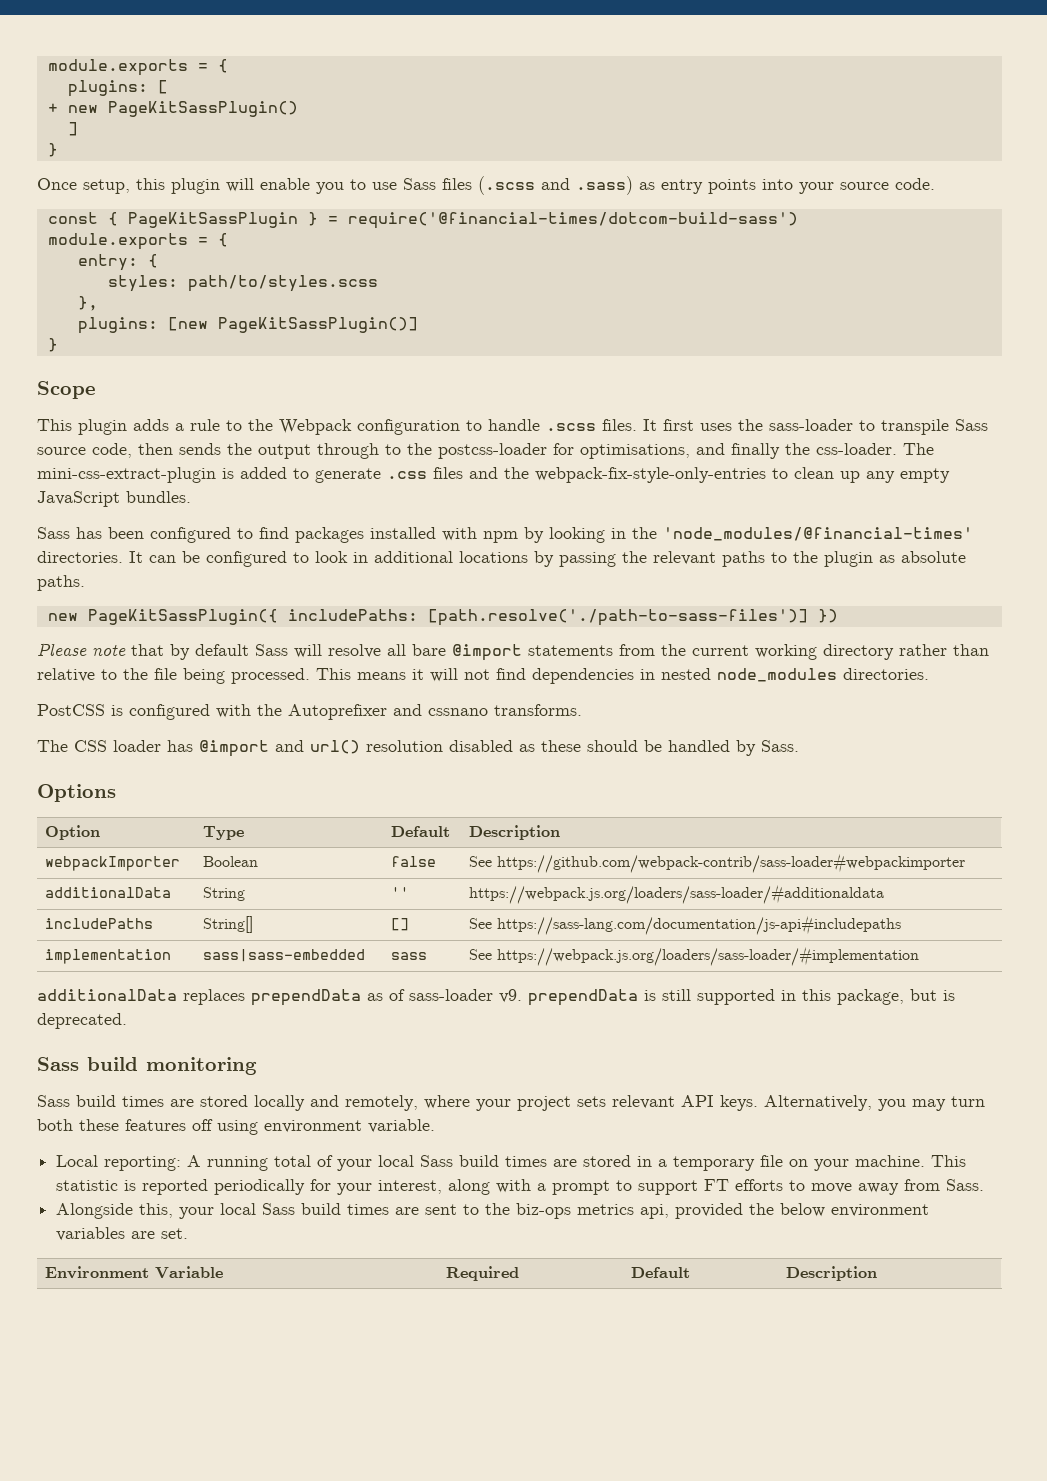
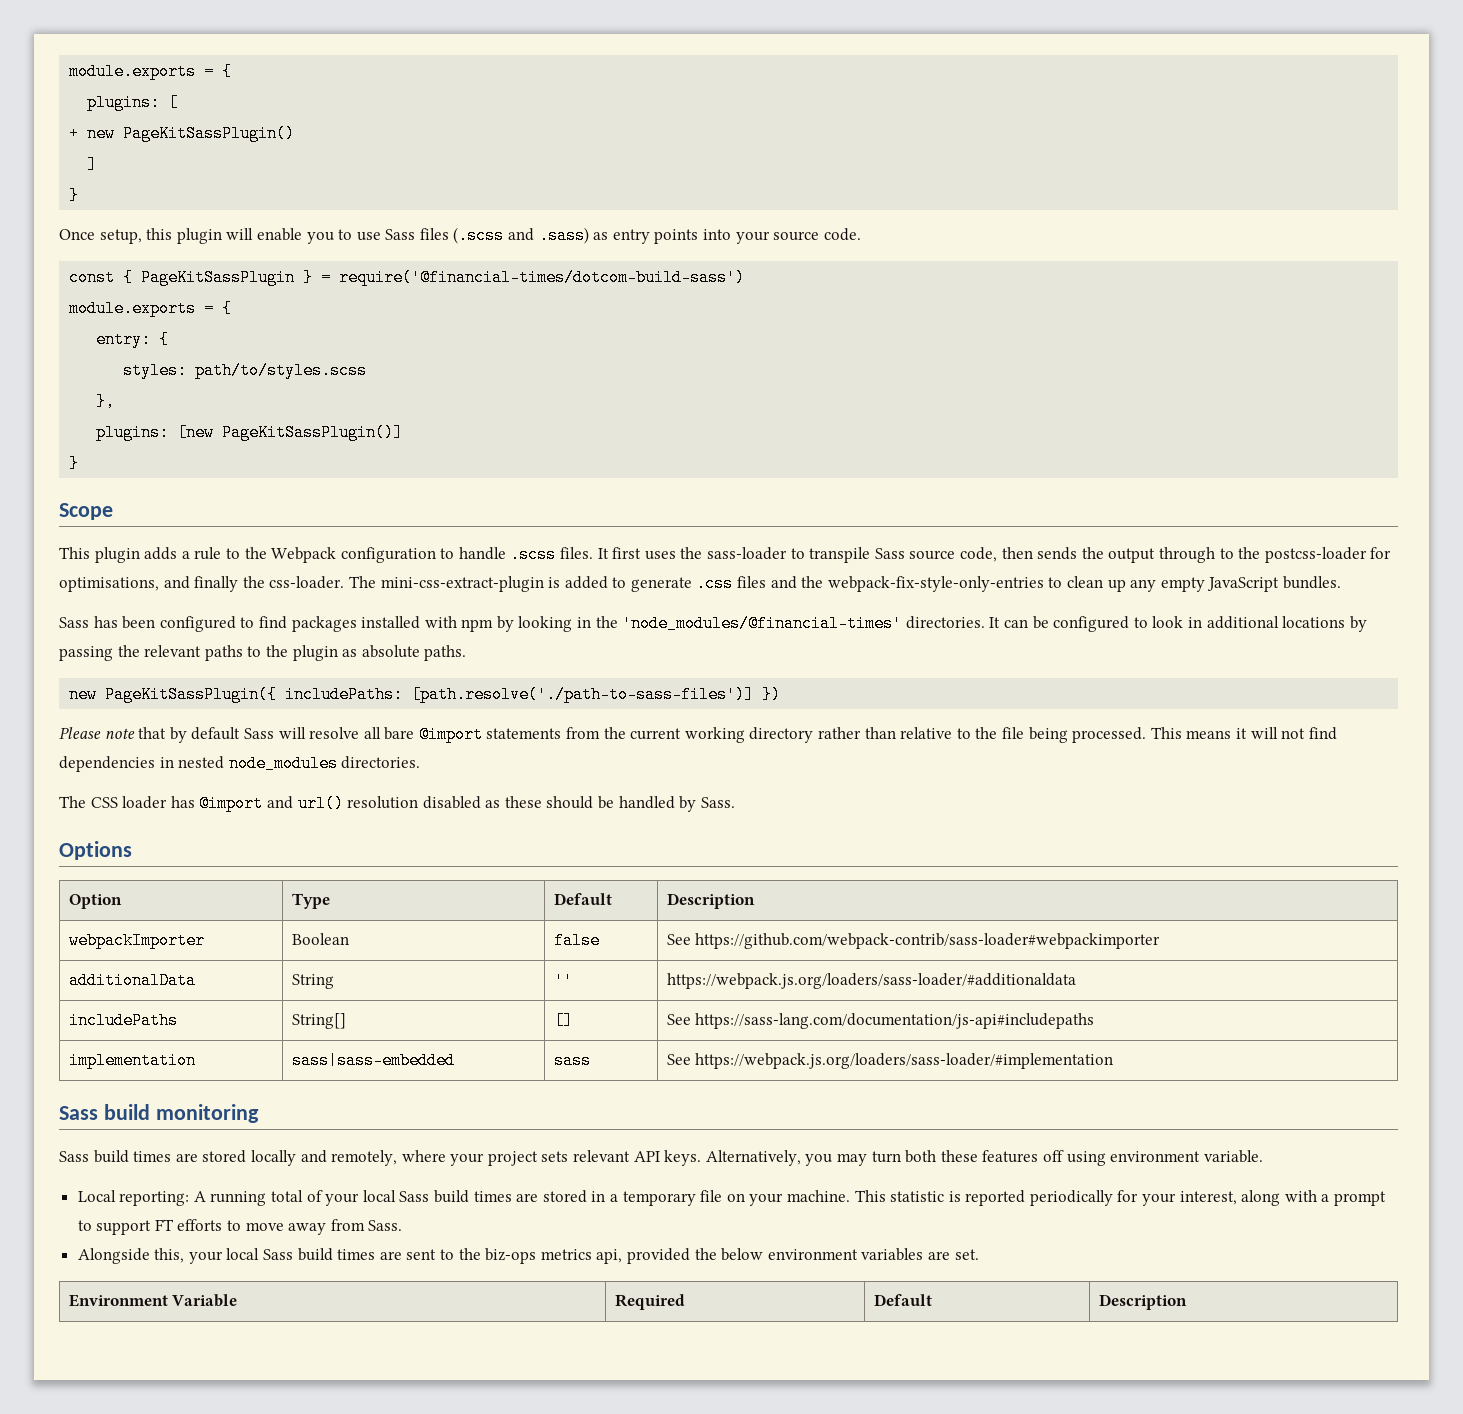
[37,704,582,720] // PostCSS is configured with the Autoprefixer and cssnano transforms. -> (421, 762) none
[37,989,955,1006] [37,1013,127,1029] // additionalData replaces prependData as of sass-loader v9. prependData is still supported in this package, but is deprecated. -> (1114, 1061) none

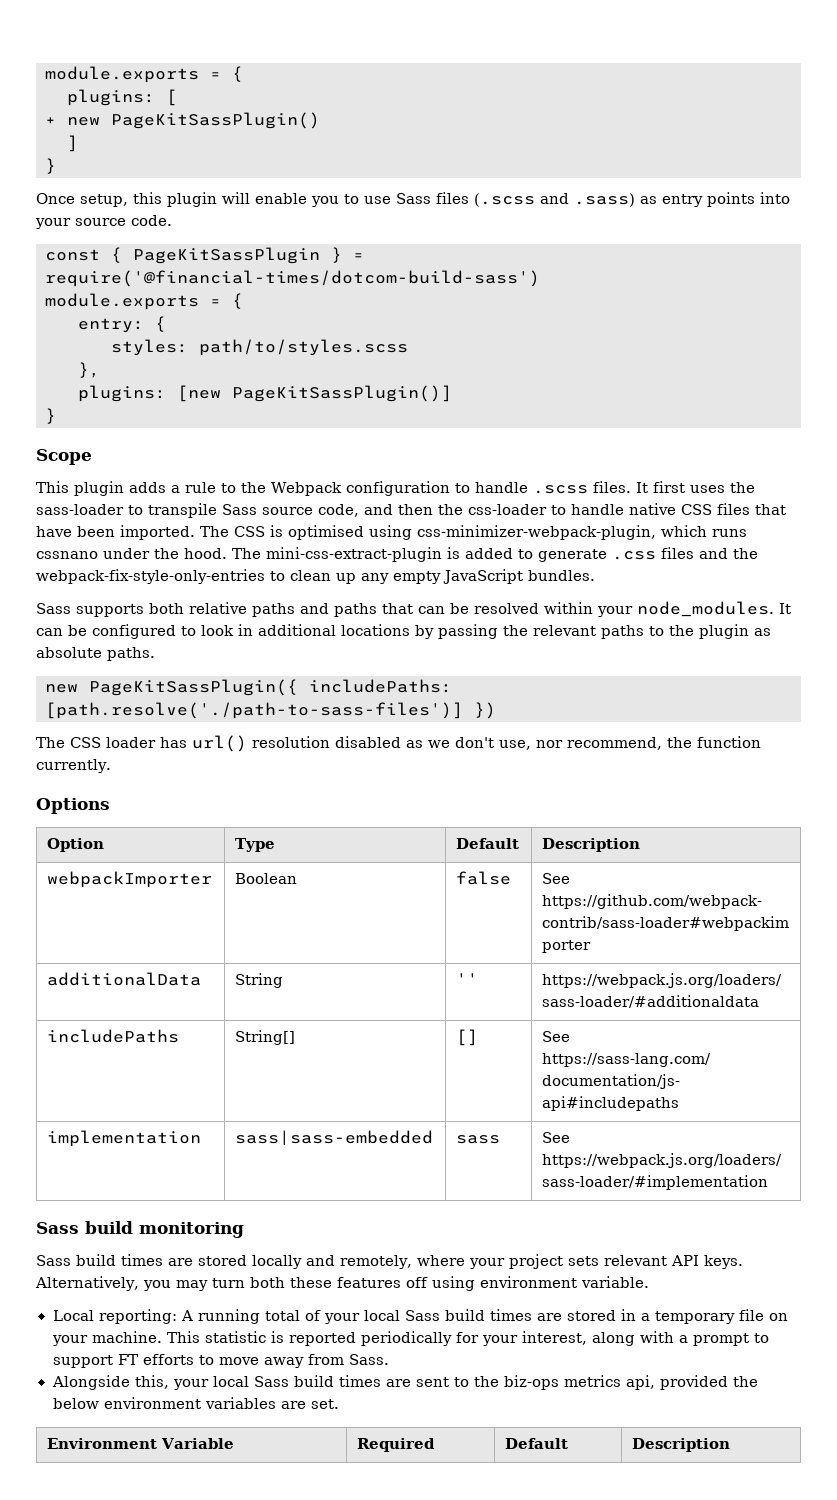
[1001,547,1392,563] [59,576,345,592] then sends the output through to the postcss-loader for optimisations, and finally the css-loader. -> [364,503,786,515] [36,525,747,540] [36,548,227,559] and then the css-loader to handle native CSS files that have been imported. The CSS is optimised using css-minimizer-webpack-plugin, which runs cssnano under the hood.
[93,615,985,632] has been configured to find packages installed with npm by looking in the 'node_modules/@financial-times' directories. -> [76,601,774,617] supports both relative paths and paths that can be resolved within your node_modules.
[59,726,1337,743] [59,755,421,772] // Please note that by default Sass will resolve all bare @import statements from the current working directory rather than relative to the file being processed. This means it will not find dependencies in nested node_modules directories. -> (496, 710) none
[199,795,293,812] @import and -> (187, 742) none
[504,796,735,812] these should be handled by Sass. -> [428,736,761,750] [36,759,111,773] we don't use, nor recommend, the function currently.

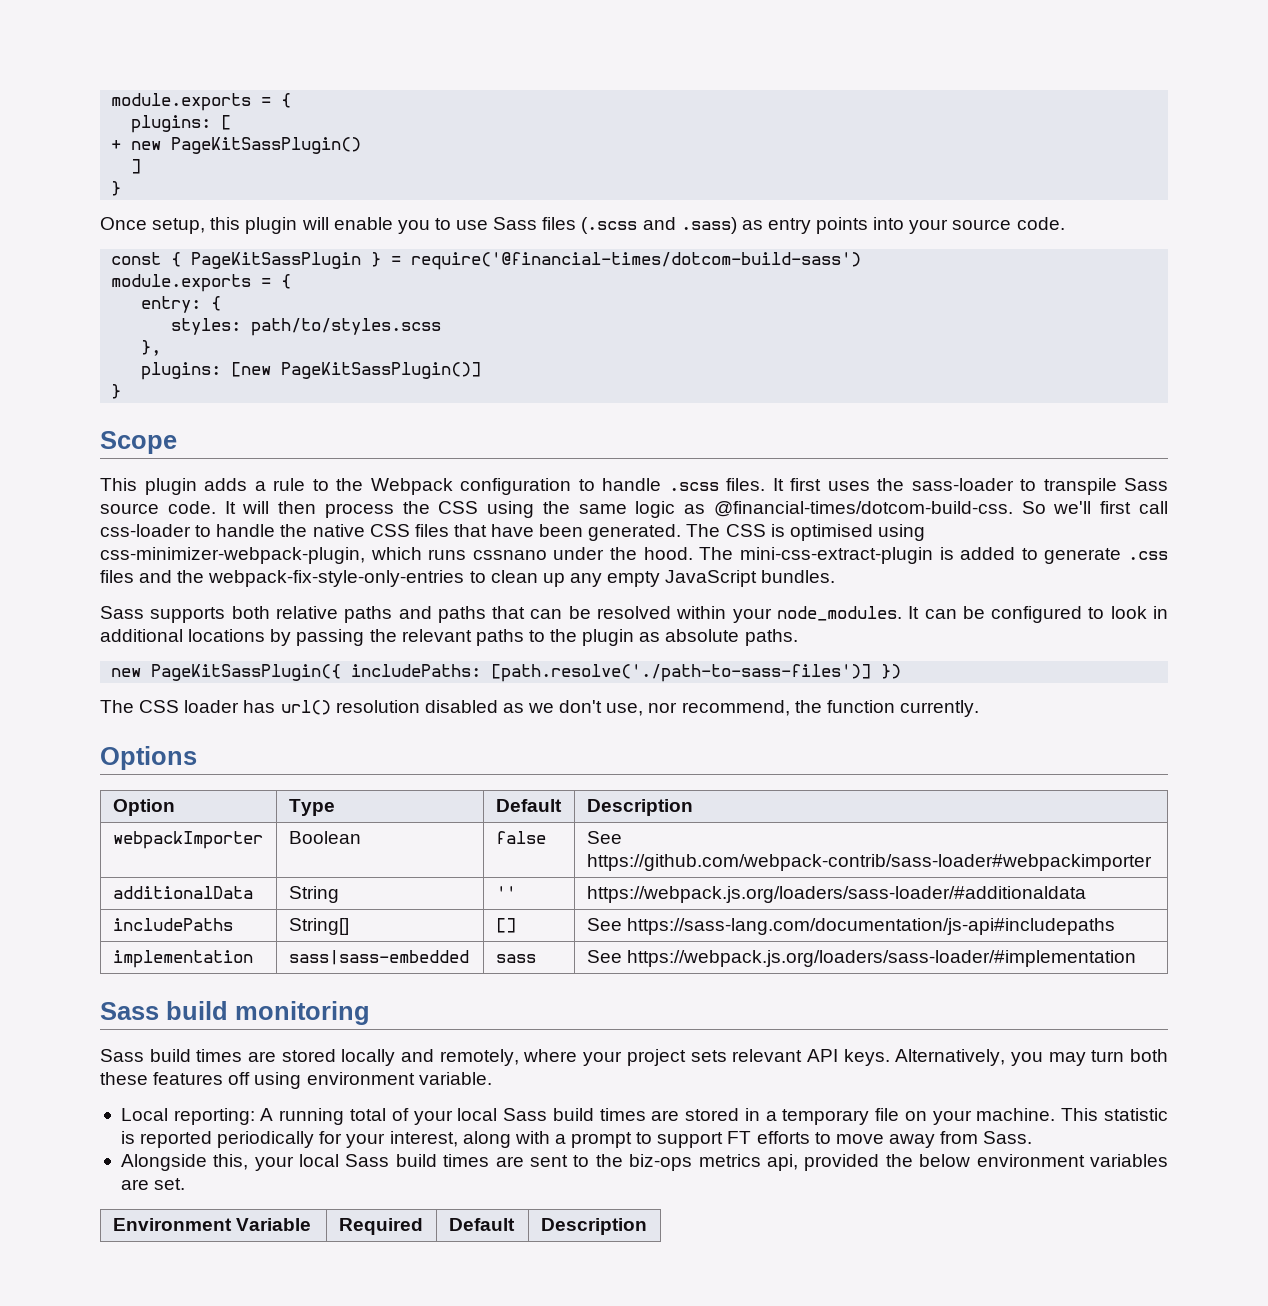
[318,504,463,517] code, and then the -> [167,501,1168,518] code. It will then process the CSS using the same logic as @financial-times/dotcom-build-css. So we'll first call
(624, 509) none -> [280,524,308,537] the
[120,525,195,540] imported. -> [588,524,682,541] generated.

